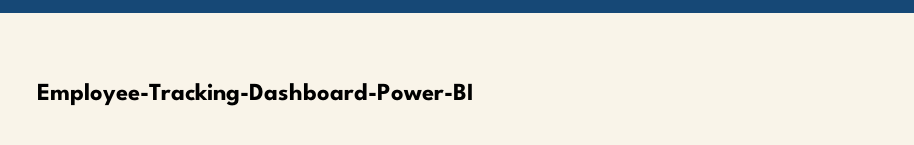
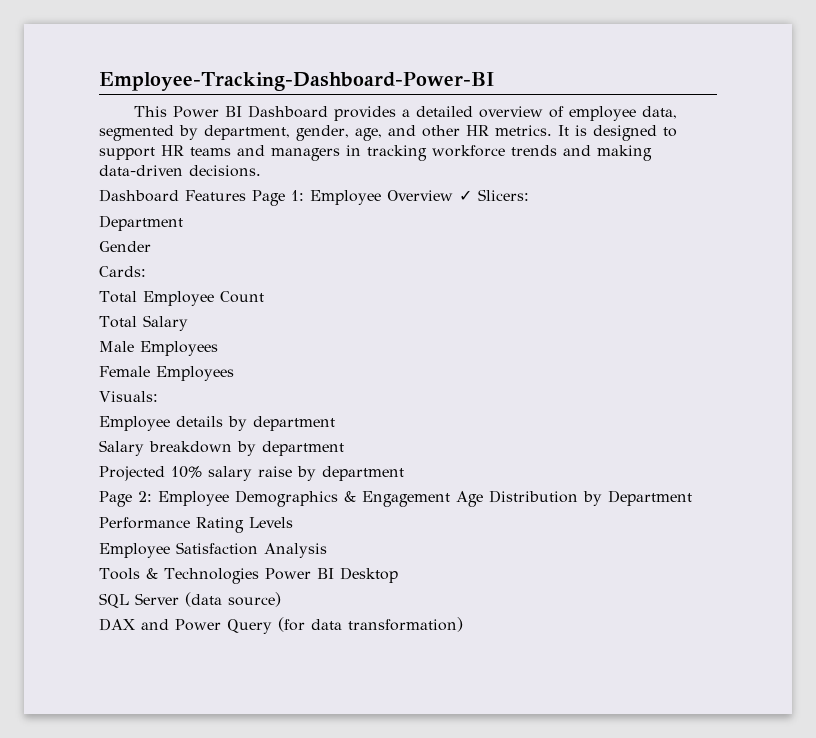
(474, 94) none -> [133,105,677,121] [99,125,677,141] [99,145,652,161] [99,165,261,177] [99,189,529,206] [99,215,183,231] [99,241,151,252] [99,266,146,277] [99,291,264,306] [99,315,188,331] [99,341,218,356] [99,366,234,381] [99,391,158,402] [99,416,335,431] [99,440,344,456] [99,466,404,481] [99,490,692,507] [99,517,293,533] [99,542,327,558] [99,567,398,584] [99,592,281,608] [99,617,463,634] // This Power BI Dashboard provides a detailed overview of employee data, segmented by department, gender, age, and other HR metrics. It is designed to support HR teams and managers in tracking workforce trends and making data-driven decisions. // Dashboard Features Page 1: Employee Overview ✓ Slicers: // Department // Gender // Cards: // Total Employee Count // Total Salary // Male Employees // Female Employees // Visuals: // Employee details by department // Salary breakdown by department // Projected 10% salary raise by department // Page 2: Employee Demographics & Engagement Age Distribution by Department // Performance Rating Levels // Employee Satisfaction Analysis // Tools & Technologies Power BI Desktop // SQL Server (data source) // DAX and Power Query (for data transformation)

